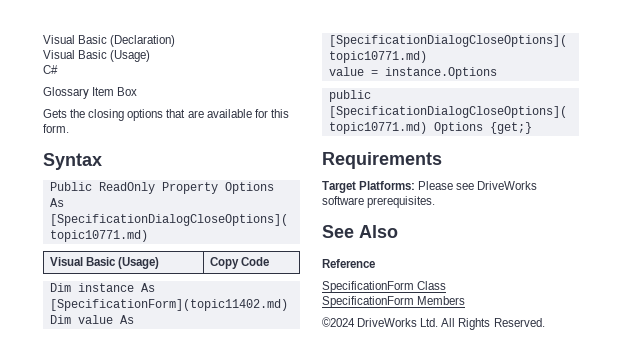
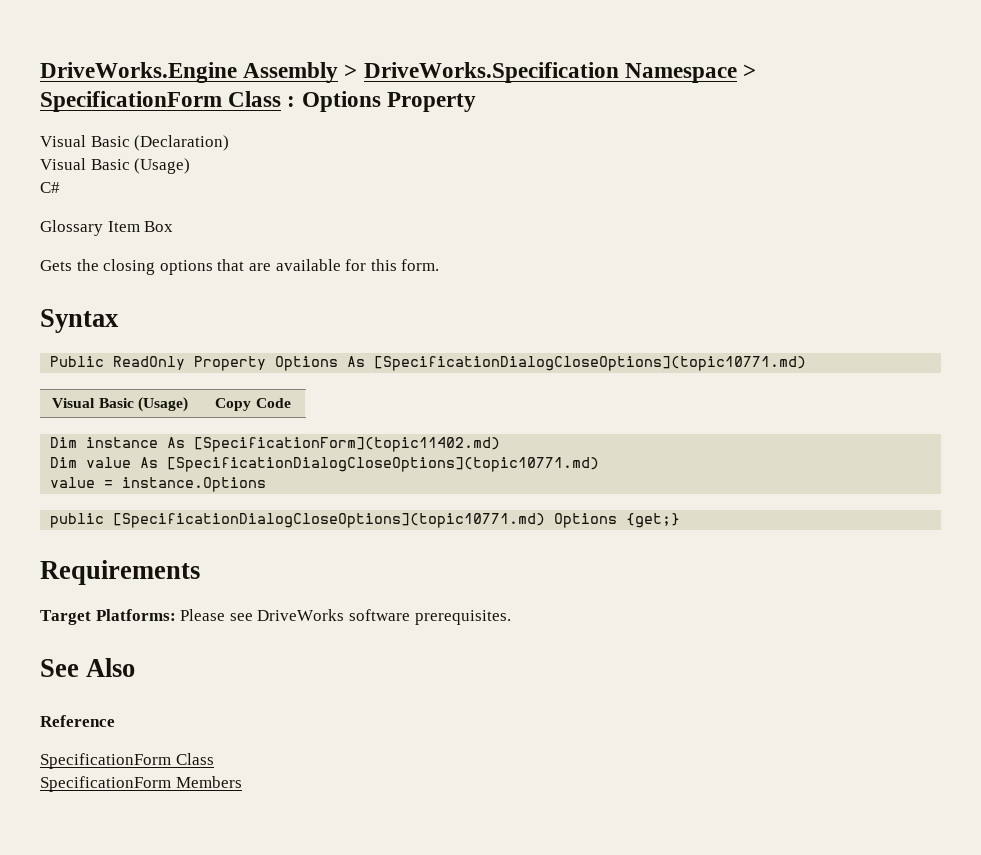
(43, 39) none -> [40,62,757,83] [40,91,476,112] DriveWorks.Engine Assembly > DriveWorks.Specification Namespace > SpecificationForm Class : Options Property //
[322,317,545,330] // ©2024 DriveWorks Ltd. All Rights Reserved. -> (242, 782) none

